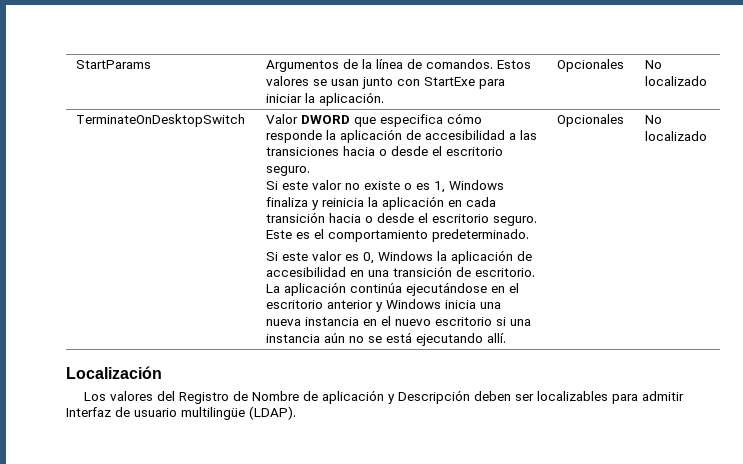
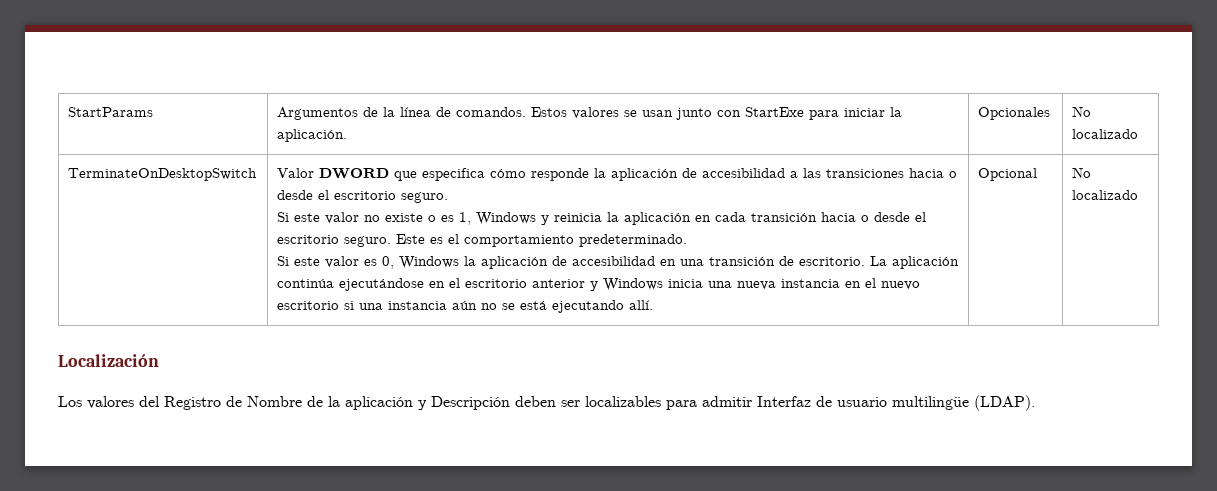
[266,197,309,207] finaliza -> (537, 218) none
[557,114,625,127] Opcionales -> [978,168,1038,181] Opcional
(318, 396) none -> [328,396,340,407] la

